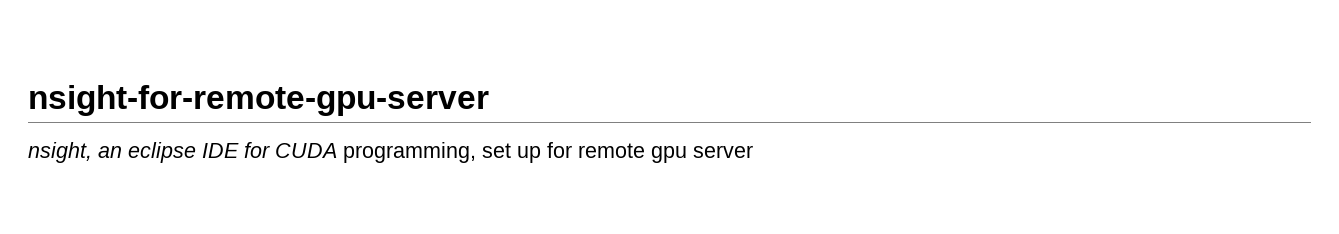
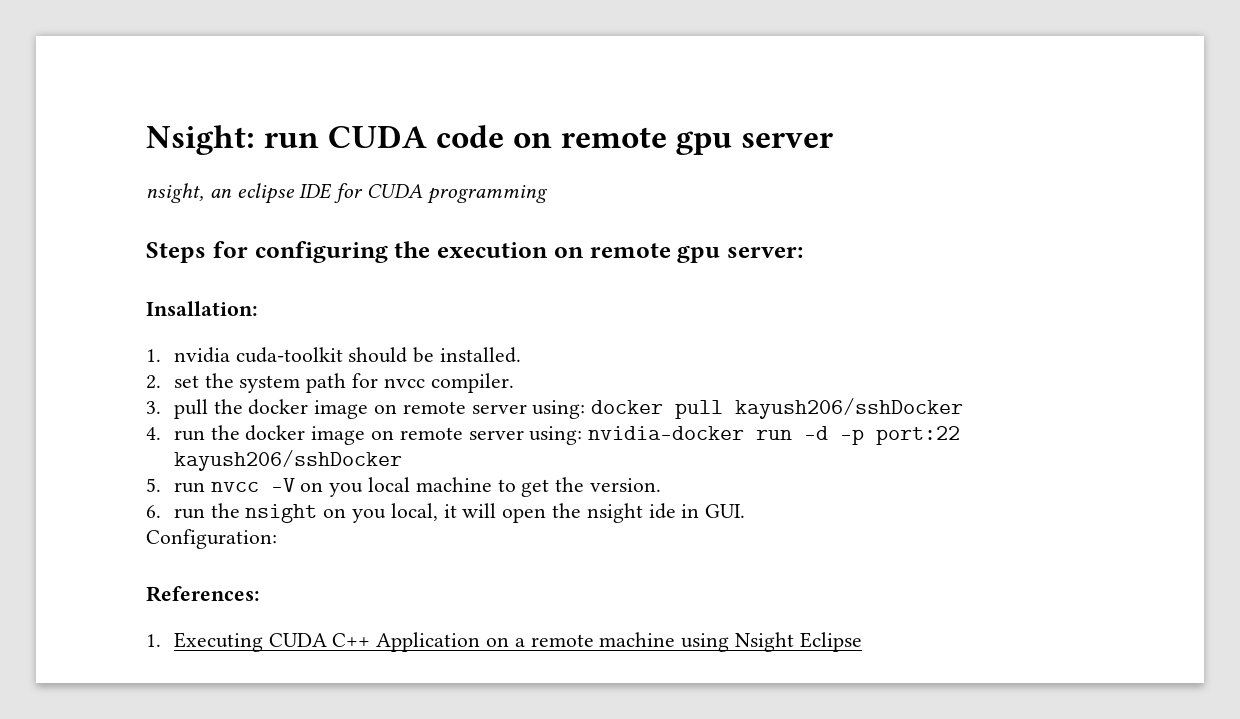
[28,85,489,116] nsight-for-remote-gpu-server -> [146,125,834,155] Nsight: run CUDA code on remote gpu server
[343,142,753,163] programming, set up for remote gpu server -> [426,185,548,204] [146,241,803,263] [146,301,258,316] [146,347,521,363] [146,373,514,393] [146,398,964,419] [146,425,961,445] [173,450,402,471] [146,477,661,497] [146,503,746,523] [146,529,277,549] [146,586,260,602] [146,632,862,652] programming // Steps for configuring the execution on remote gpu server: // Insallation: // 1. nvidia cuda-toolkit should be installed. // 2. set the system path for nvcc compiler. // 3. pull the docker image on remote server using: docker pull kayush206/sshDocker // 4. run the docker image on remote server using: nvidia-docker run -d -p port:22 kayush206/sshDocker // 5. run nvcc -V on you local machine to get the version. // 6. run the nsight on you local, it will open the nsight ide in GUI. // Configuration: // References: // 1. Executing CUDA C++ Application on a remote machine using Nsight Eclipse

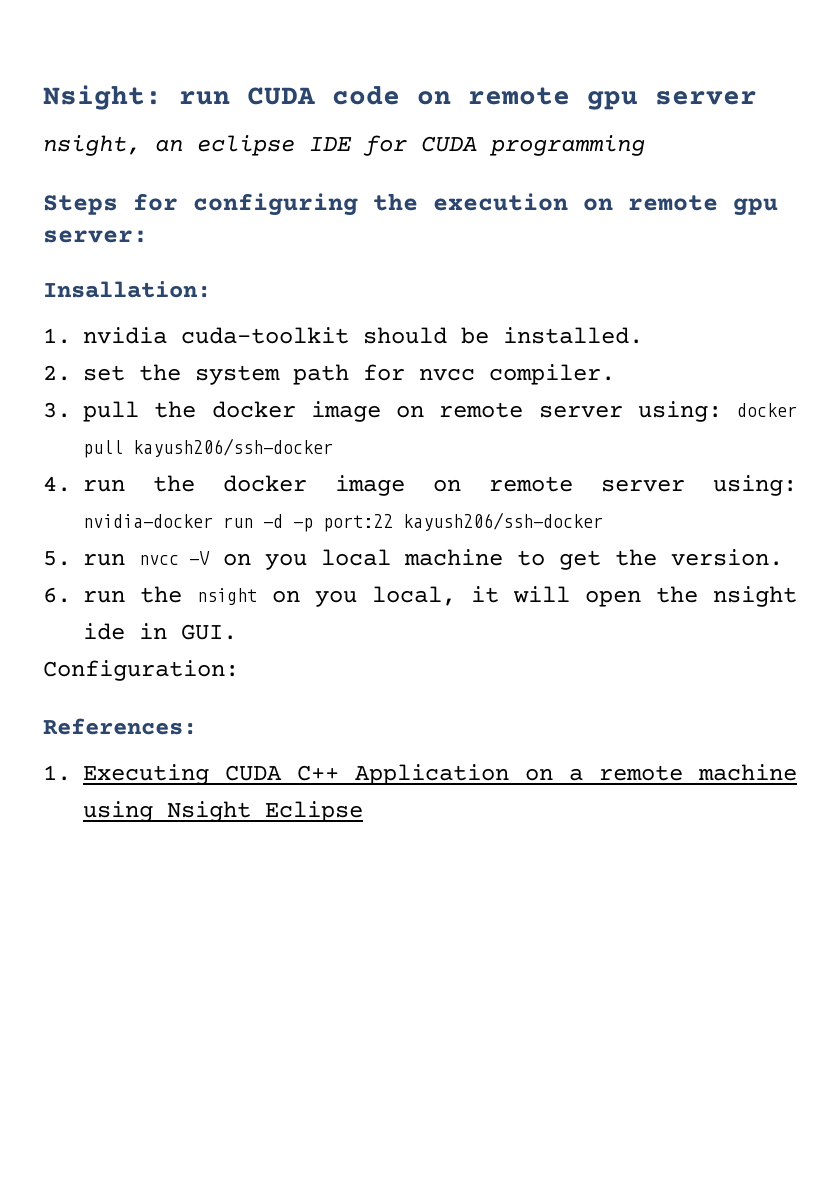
[735,398,964,419] kayush206/sshDocker -> [133,438,333,457] kayush206/ssh-docker
[173,450,402,471] kayush206/sshDocker -> [403,512,603,531] kayush206/ssh-docker

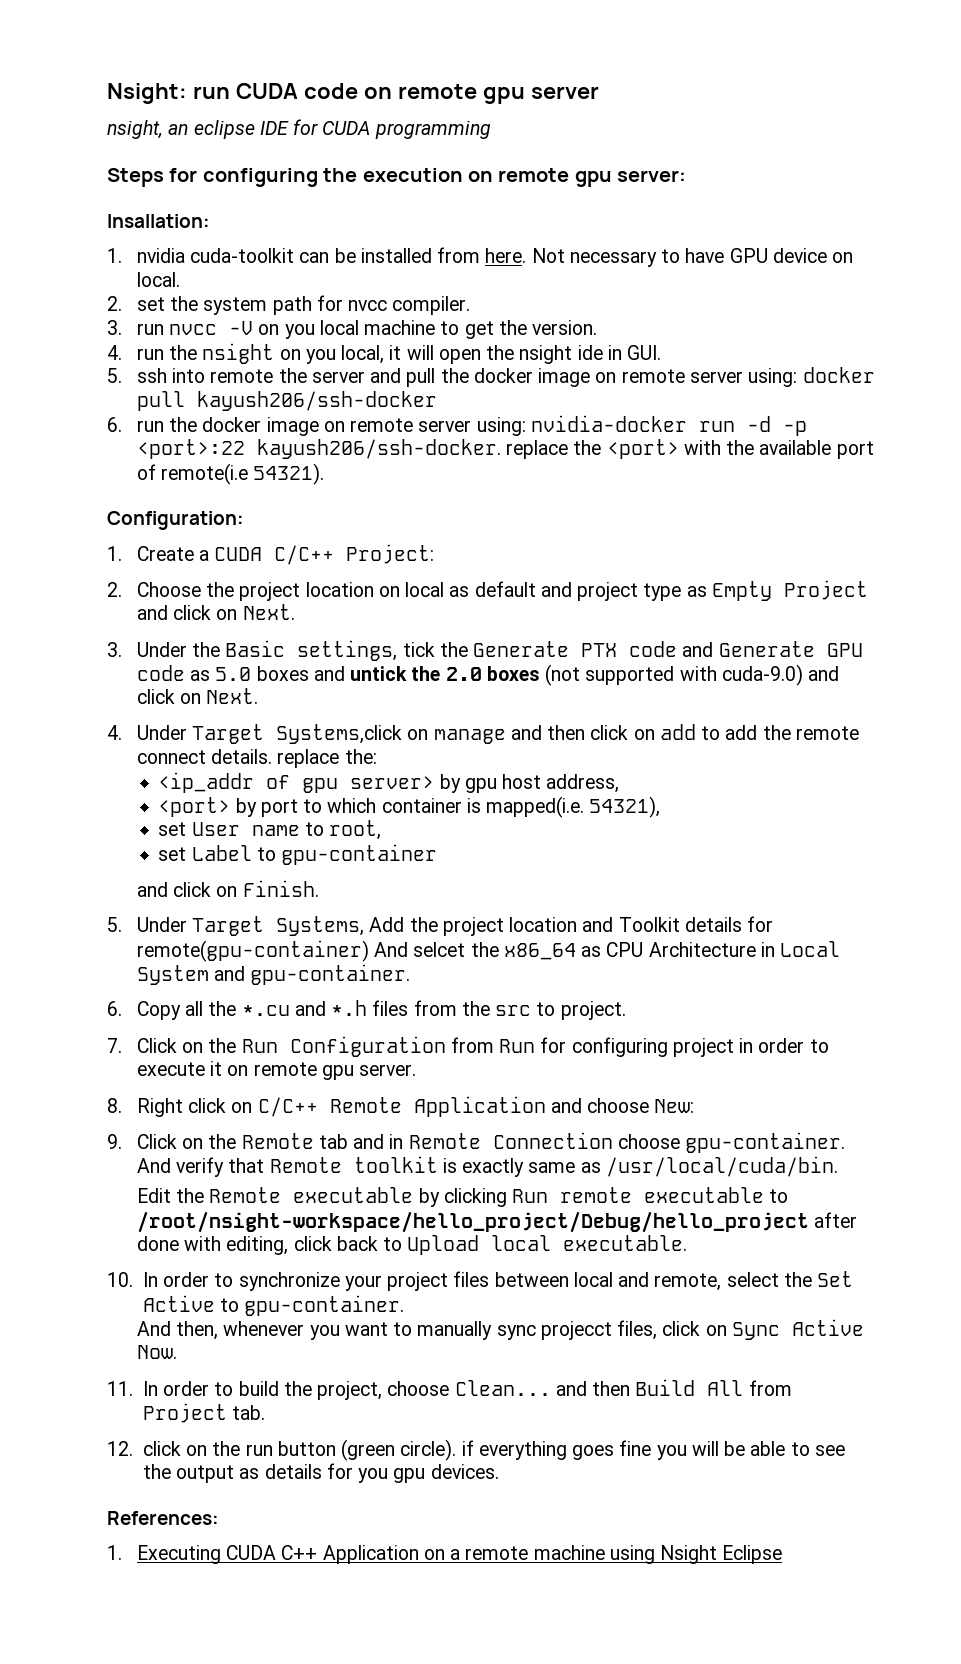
[363,327,643,344] should be installed. -> [299,247,854,267] [136,272,180,287] can be installed from here. Not necessary to have GPU device on local.
[83,401,797,422] [83,438,333,458] [43,475,797,496] [83,512,603,532] [43,551,71,566] pull the docker image on remote server using: docker pull kayush206/ssh-docker // 4. run the docker image on remote server using: nvidia-docker run -d -p port:22 kayush206/ssh-docker // 5. -> (122, 327) none
[43,587,71,603] 6. -> [107,345,122,360] 4.
[43,660,239,681] Configuration: -> [107,367,875,387] [136,391,437,411] [107,415,807,436] [136,439,874,459] [136,463,325,485] [107,511,244,530] [107,544,435,565] [107,580,868,601] [136,604,295,620] [107,640,863,661] [136,664,840,686] [136,688,259,704] [107,724,859,744] [136,749,377,768] [158,772,620,793] [158,796,661,818] [158,820,382,840] [158,844,438,865] [136,880,319,897] [107,916,774,936] [136,940,841,962] [136,964,411,985] [107,1000,626,1020] [107,1036,829,1057] [136,1061,417,1080] [107,1096,695,1117] [107,1132,846,1153] [136,1156,838,1177] [136,1187,789,1207] [136,1211,858,1233] [136,1235,688,1255] [107,1271,854,1291] [142,1295,405,1316] [136,1319,864,1340] [136,1345,177,1359] [107,1379,792,1400] [142,1403,266,1423] [107,1439,845,1461] [142,1463,499,1483] 5. ssh into remote the server and pull the docker image on remote server using: docker pull kayush206/ssh-docker // 6. run the docker image on remote server using: nvidia-docker run -d -p <port>:22 kayush206/ssh-docker. replace the <port> with the available port of remote(i.e 54321). // Configuration: // 1. Create a CUDA C/C++ Project: // 2. Choose the project location on local as default and project type as Empty Project and click on Next. // 3. Under the Basic settings, tick the Generate PTX code and Generate GPU code as 5.0 boxes and untick the 2.0 boxes (not supported with cuda-9.0) and click on Next. // 4. Under Target Systems,click on manage and then click on add to add the remote connect details. replace the: // <ip_addr of gpu server> by gpu host address, // <port> by port to which container is mapped(i.e. 54321), // set User name to root, // set Label to gpu-container // and click on Finish. // 5. Under Target Systems, Add the project location and Toolkit details for remote(gpu-container) And selcet the x86_64 as CPU Architecture in Local System and gpu-container. // 6. Copy all the *.cu and *.h files from the src to project. // 7. Click on the Run Configuration from Run for configuring project in order to execute it on remote gpu server. // 8. Right click on C/C++ Remote Application and choose New: // 9. Click on the Remote tab and in Remote Connection choose gpu-container. And verify that Remote toolkit is exactly same as /usr/local/cuda/bin. // Edit the Remote executable by clicking Run remote executable to /root/nsight-workspace/hello_project/Debug/hello_project after done with editing, click back to Upload local executable. // 10. In order to synchronize your project files between local and remote, select the Set Active to gpu-container. // And then, whenever you want to manually sync projecct files, click on Sync Active Now. // 11. In order to build the project, choose Clean... and then Build All from Project tab. // 12. click on the run button (green circle). if everything goes fine you will be able to see the output as details for you gpu devices.

